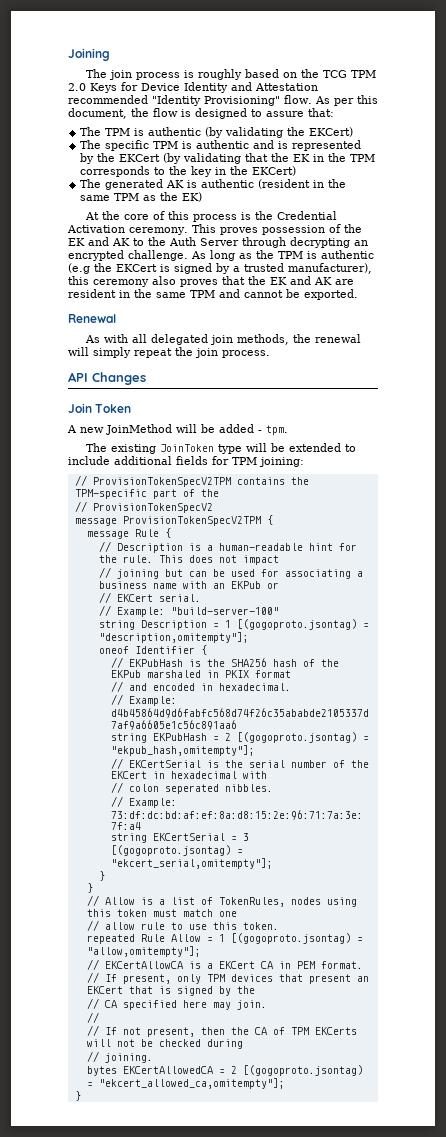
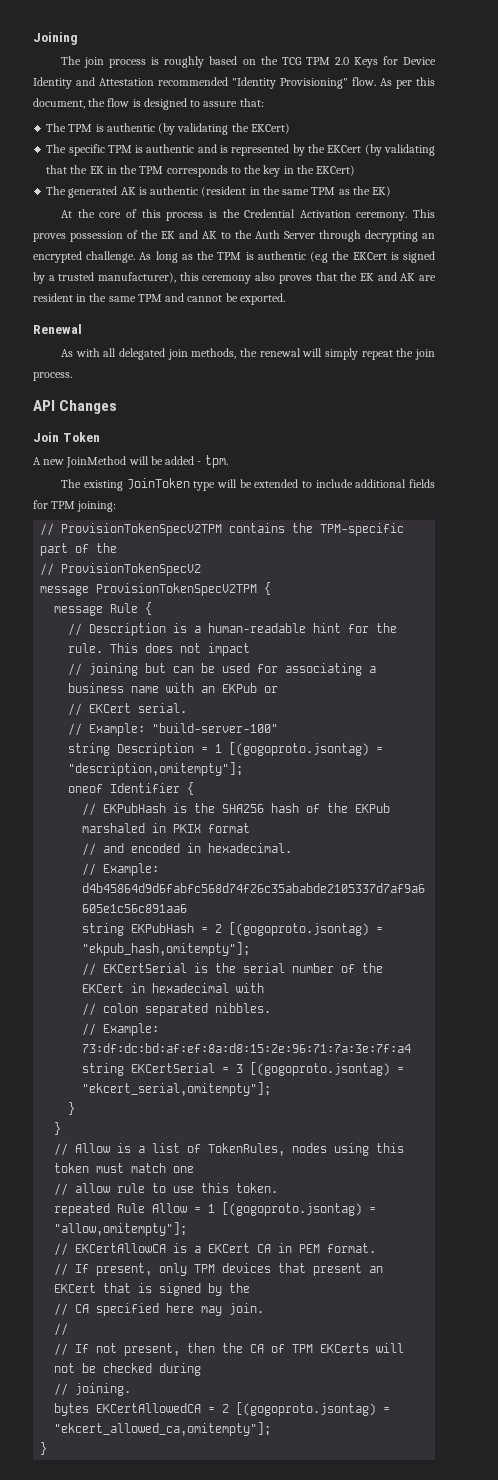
[164,784,219,794] seperated -> [145,1003,209,1016] separated

